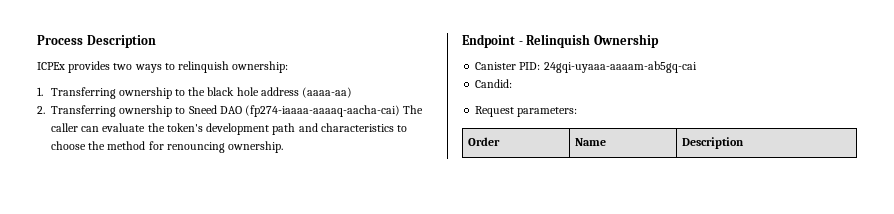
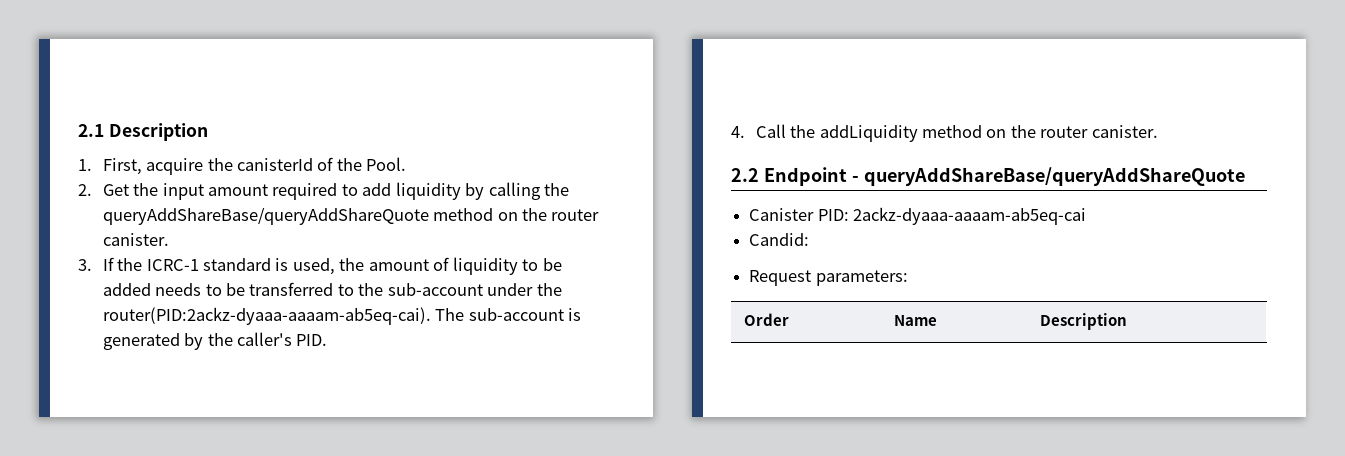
[37,35,83,45] Process -> [78,124,104,137] 2.1
[37,61,289,73] [37,87,353,99] [37,105,424,117] [51,123,408,135] [51,141,284,153] [462,34,659,48] ICPEx provides two ways to relinquish ownership: // 1. Transferring ownership to the black hole address (aaaa-aa) // 2. Transferring ownership to Sneed DAO (fp274-iaaaa-aaaaq-aacha-cai) The caller can evaluate the token's development path and characteristics to choose the method for renouncing ownership. // Endpoint - Relinquish Ownership -> [78,157,407,175] [78,182,570,200] [102,207,600,225] [102,233,169,246] [78,257,562,275] [102,282,562,296] [102,307,582,325] [102,332,328,350] [731,124,1158,142] [731,167,1245,186] 1. First, acquire the canisterId of the Pool. // 2. Get the input amount required to add liquidity by calling the queryAddShareBase/queryAddShareQuote method on the router canister. // 3. If the ICRC-1 standard is used, the amount of liquidity to be added needs to be transferred to the sub-account under the router(PID:2ackz-dyaaa-aaaam-ab5eq-cai). The sub-account is generated by the caller's PID. // 4. Call the addLiquidity method on the router canister. // 2.2 Endpoint - queryAddShareBase/queryAddShareQuote
[543,61,697,73] 24gqi-uyaaa-aaaam-ab5gq-cai -> [853,207,1087,225] 2ackz-dyaaa-aaaam-ab5eq-cai

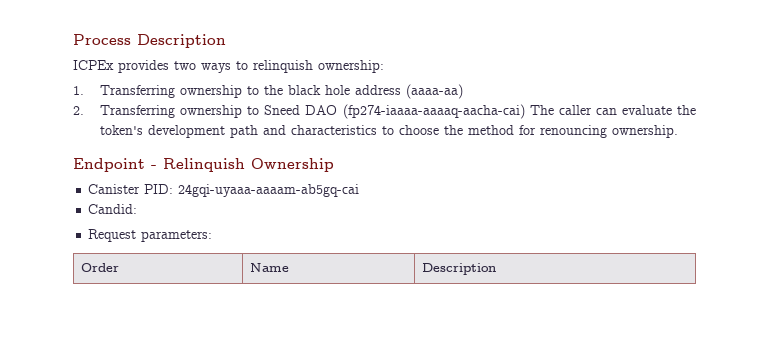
[78,124,104,137] 2.1 -> [73,34,131,45] Process
[78,157,407,175] [78,182,570,200] [102,207,600,225] [102,233,169,246] [78,257,562,275] [102,282,562,296] [102,307,582,325] [102,332,328,350] [731,124,1158,142] [731,167,1245,186] 1. First, acquire the canisterId of the Pool. // 2. Get the input amount required to add liquidity by calling the queryAddShareBase/queryAddShareQuote method on the router canister. // 3. If the ICRC-1 standard is used, the amount of liquidity to be added needs to be transferred to the sub-account under the router(PID:2ackz-dyaaa-aaaam-ab5eq-cai). The sub-account is generated by the caller's PID. // 4. Call the addLiquidity method on the router canister. // 2.2 Endpoint - queryAddShareBase/queryAddShareQuote -> [73,60,384,73] [73,84,464,99] [73,104,696,119] [100,125,679,138] [73,158,334,172] ICPEx provides two ways to relinquish ownership: // 1. Transferring ownership to the black hole address (aaaa-aa) // 2. Transferring ownership to Sneed DAO (fp274-iaaaa-aaaaq-aacha-cai) The caller can evaluate the token's development path and characteristics to choose the method for renouncing ownership. // Endpoint - Relinquish Ownership
[853,207,1087,225] 2ackz-dyaaa-aaaam-ab5eq-cai -> [178,184,360,197] 24gqi-uyaaa-aaaam-ab5gq-cai

